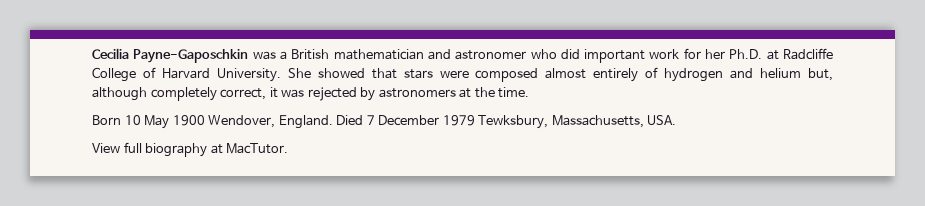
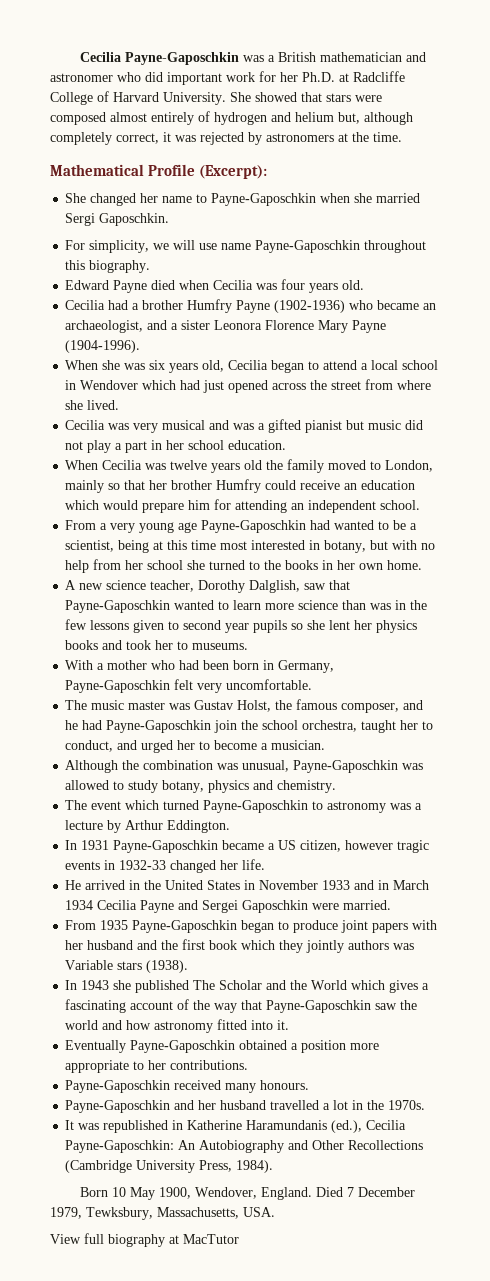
(530, 92) none -> [50,164,268,179] [65,193,421,206] [65,213,170,226] [65,240,427,253] [65,260,151,273] [65,279,365,293] [65,299,437,313] [65,320,387,333] [65,340,141,353] [65,360,439,373] [65,379,432,393] [65,400,120,410] [65,419,424,433] [65,440,287,453] [65,459,434,473] [65,479,416,493] [65,499,421,513] [65,520,418,533] [65,540,436,553] [65,559,423,573] [65,580,351,593] [65,600,428,613] [65,619,418,633] [65,640,249,650] [65,660,335,673] [65,679,313,693] [65,699,424,713] [65,720,434,733] [65,740,326,753] [65,760,424,773] [65,780,337,793] [65,800,423,813] [65,820,231,833] [65,840,430,853] [65,859,266,873] [65,880,430,890] [65,900,392,913] [65,920,438,933] [65,939,415,953] [65,960,189,973] [65,980,430,993] [65,999,418,1013] [65,1019,290,1033] [65,1040,380,1053] [65,1060,249,1073] [65,1080,310,1093] [65,1100,426,1113] [65,1120,407,1133] [65,1140,424,1153] [65,1160,274,1173] // Mathematical Profile (Excerpt): // She changed her name to Payne-Gaposchkin when she married Sergi Gaposchkin. // For simplicity, we will use name Payne-Gaposchkin throughout this biography. // Edward Payne died when Cecilia was four years old. // Cecilia had a brother Humfry Payne (1902-1936) who became an archaeologist, and a sister Leonora Florence Mary Payne (1904-1996). // When she was six years old, Cecilia began to attend a local school in Wendover which had just opened across the street from where she lived. // Cecilia was very musical and was a gifted pianist but music did not play a part in her school education. // When Cecilia was twelve years old the family moved to London, mainly so that her brother Humfry could receive an education which would prepare him for attending an independent school. // From a very young age Payne-Gaposchkin had wanted to be a scientist, being at this time most interested in botany, but with no help from her school she turned to the books in her own home. // A new science teacher, Dorothy Dalglish, saw that Payne-Gaposchkin wanted to learn more science than was in the few lessons given to second year pupils so she lent her physics books and took her to museums. // With a mother who had been born in Germany, Payne-Gaposchkin felt very uncomfortable. // The music master was Gustav Holst, the famous composer, and he had Payne-Gaposchkin join the school orchestra, taught her to conduct, and urged her to become a musician. // Although the combination was unusual, Payne-Gaposchkin was allowed to study botany, physics and chemistry. // The event which turned Payne-Gaposchkin to astronomy was a lecture by Arthur Eddington. // In 1931 Payne-Gaposchkin became a US citizen, however tragic events in 1932-33 changed her life. // He arrived in the United States in November 1933 and in March 1934 Cecilia Payne and Sergei Gaposchkin were married. // From 1935 Payne-Gaposchkin began to produce joint papers with her husband and the first book which they jointly authors was Variable stars (1938). // In 1943 she published The Scholar and the World which gives a fascinating account of the way that Payne-Gaposchkin saw the world and how astronomy fitted into it. // Eventually Payne-Gaposchkin obtained a position more appropriate to her contributions. // Payne-Gaposchkin received many honours. // Payne-Gaposchkin and her husband travelled a lot in the 1970s. // It was republished in Katherine Haramundanis (ed.), Cecilia Payne-Gaposchkin: An Autobiography and Other Recollections (Cambridge University Press, 1984).
[172,115,205,126] 1900 -> [159,1187,192,1199] 1900,
[442,115,475,126] 1979 -> [50,1207,82,1219] 1979,
[226,143,289,154] MacTutor. -> [183,1234,239,1244] MacTutor

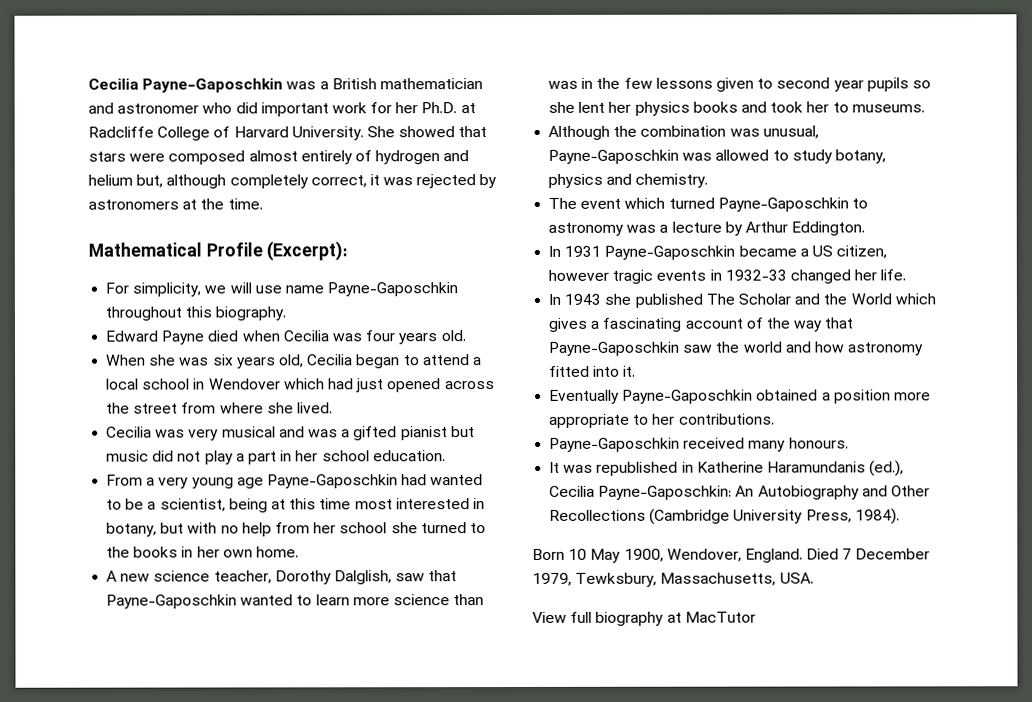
[65,193,421,206] [65,213,170,226] // She changed her name to Payne-Gaposchkin when she married Sergi Gaposchkin. -> (349, 251) none
[65,299,437,313] [65,320,387,333] [65,340,141,353] // Cecilia had a brother Humfry Payne (1902-1936) who became an archaeologist, and a sister Leonora Florence Mary Payne (1904-1996). -> (466, 336) none
[65,459,434,473] [65,479,416,493] [65,499,421,513] // When Cecilia was twelve years old the family moved to London, mainly so that her brother Humfry could receive an education which would prepare him for attending an independent school. -> (446, 456) none
[65,660,335,673] [65,679,313,693] [65,699,424,713] [65,720,434,733] [65,740,326,753] // With a mother who had been born in Germany, Payne-Gaposchkin felt very uncomfortable. // The music master was Gustav Holst, the famous composer, and he had Payne-Gaposchkin join the school orchestra, taught her to conduct, and urged her to become a musician. -> (925, 108) none
[65,880,430,890] [65,900,392,913] [65,920,438,933] [65,939,415,953] [65,960,189,973] // He arrived in the United States in November 1933 and in March 1934 Cecilia Payne and Sergei Gaposchkin were married. // From 1935 Payne-Gaposchkin began to produce joint papers with her husband and the first book which they jointly authors was Variable stars (1938). -> (907, 275) none
[65,1100,426,1113] // Payne-Gaposchkin and her husband travelled a lot in the 1970s. -> (849, 443) none

